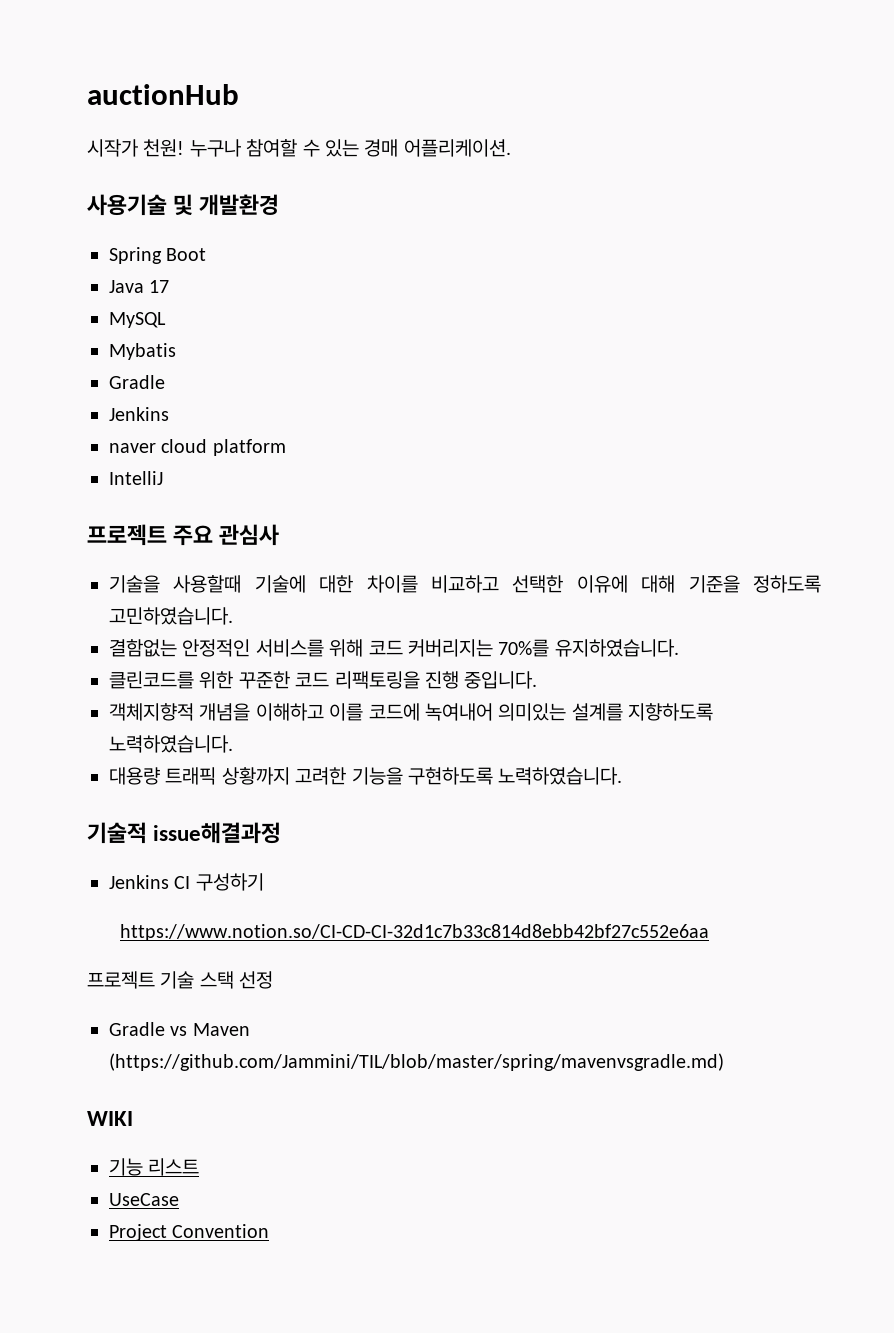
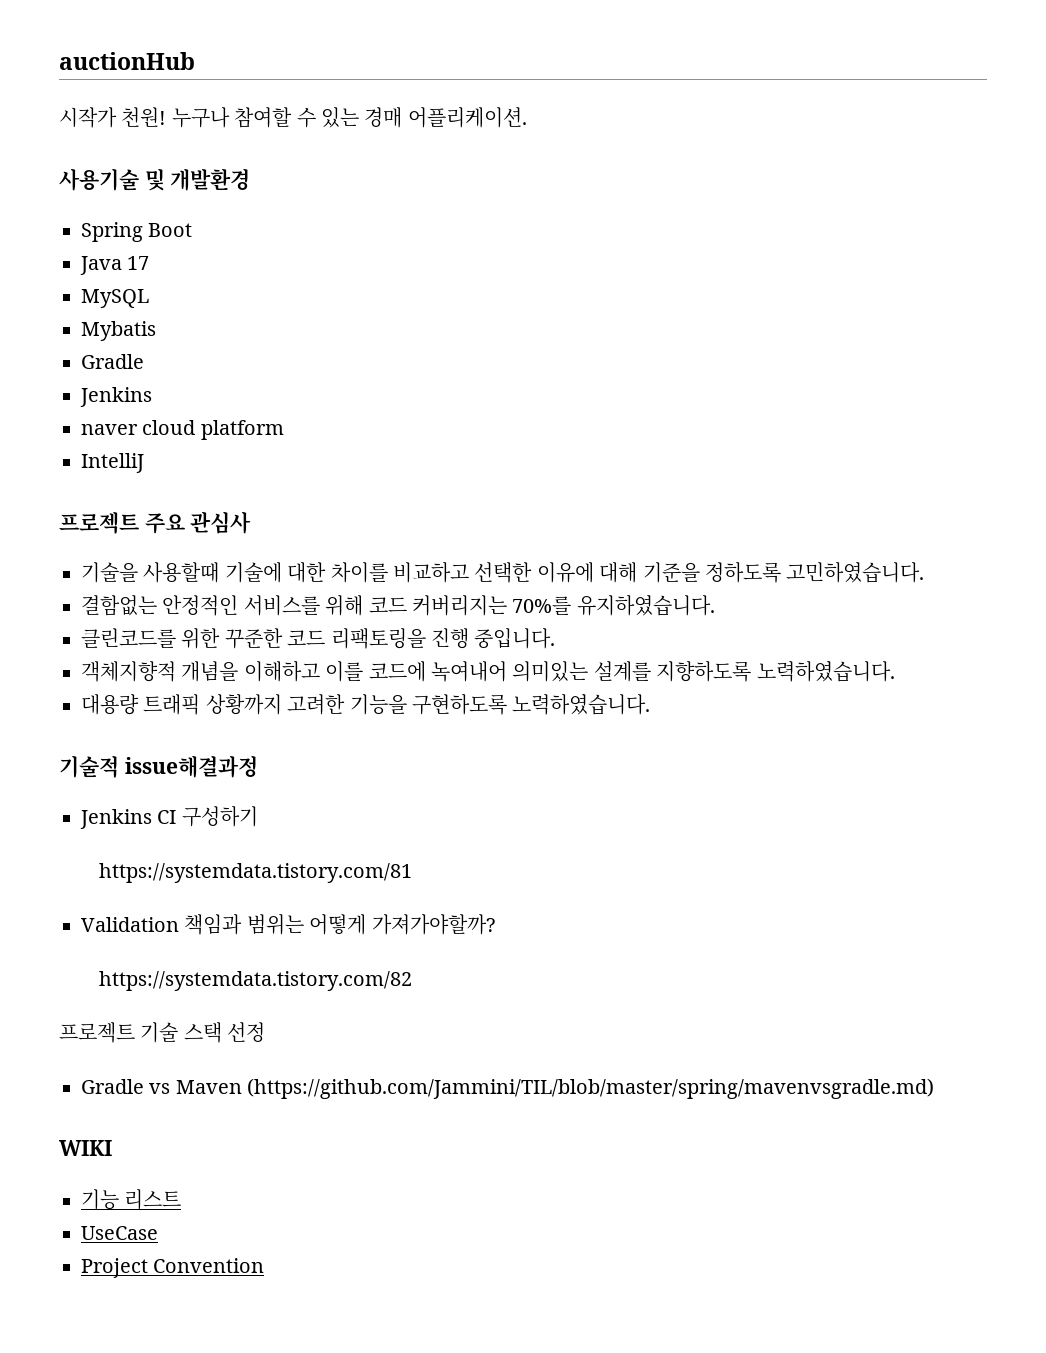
[120,924,710,941] https://www.notion.so/CI-CD-CI-32d1c7b33c814d8ebb42bf27c552e6aa -> [98,863,412,883] [81,914,495,935] [98,971,412,991] https://systemdata.tistory.com/81 // Validation 책임과 범위는 어떻게 가져가야할까? // https://systemdata.tistory.com/82

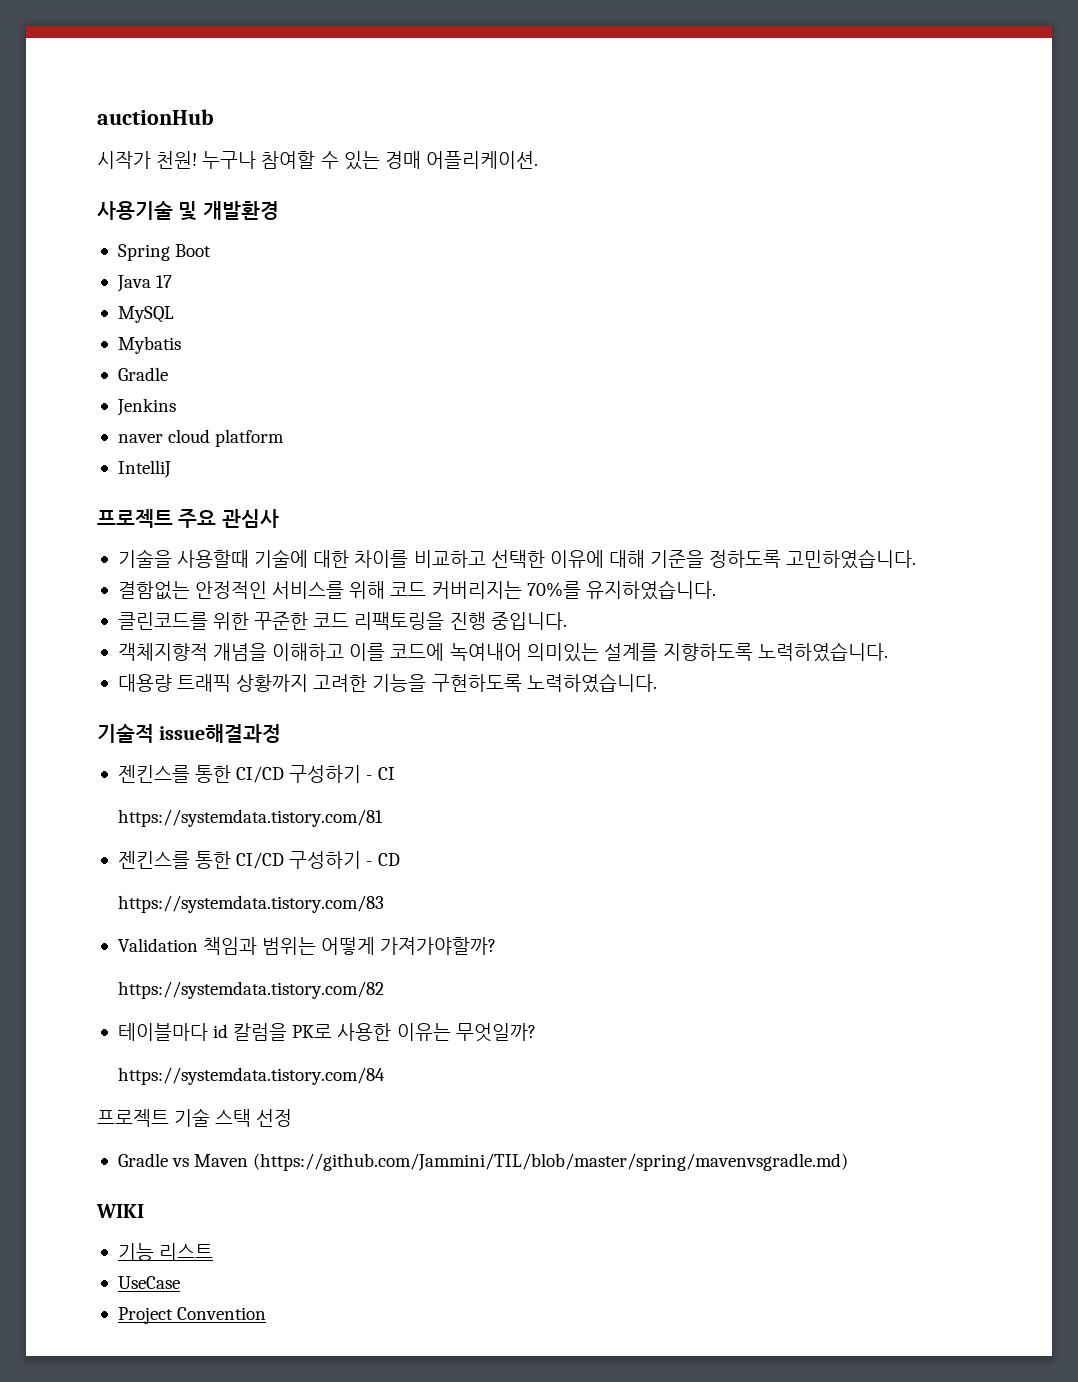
[80,809,152,829] Jenkins -> [117,765,373,783] 젠킨스를 통한 CI/CD 구성하기 -
[181,806,258,827] 구성하기 -> (395, 773) none
(412, 873) none -> [117,851,400,869] [118,895,385,913] // 젠킨스를 통한 CI/CD 구성하기 - CD // https://systemdata.tistory.com/83
(412, 981) none -> [117,1023,536,1042] [118,1067,386,1085] // 테이블마다 id 칼럼을 PK로 사용한 이유는 무엇일까? // https://systemdata.tistory.com/84

